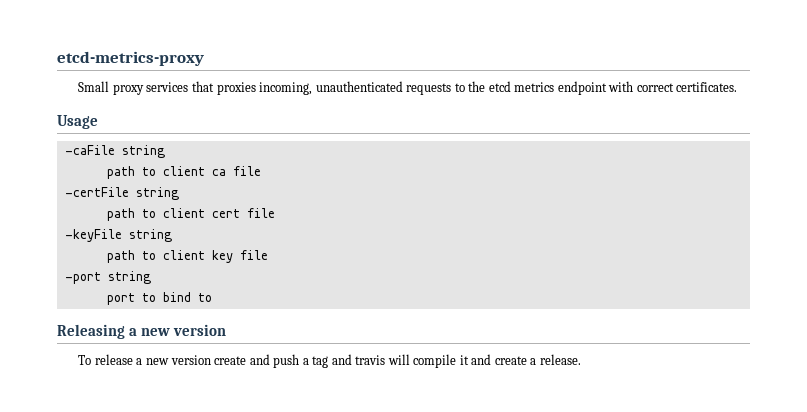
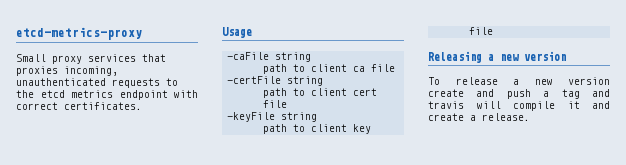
[64,271,151,284] [106,292,212,305] // -port string // port to bind to -> (494, 31) none

